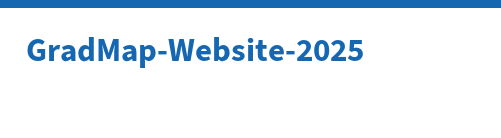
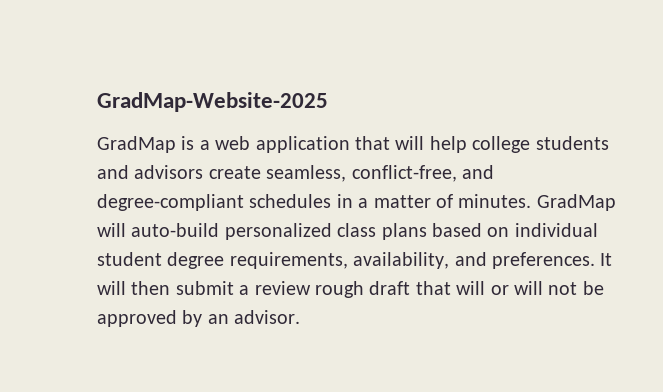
(364, 52) none -> [97,136,609,153] [97,165,494,182] [97,194,616,211] [97,223,598,240] [97,252,613,269] [97,281,604,298] [97,310,301,327] // GradMap is a web application that will help college students and advisors create seamless, conflict-free, and degree-compliant schedules in a matter of minutes. GradMap will auto-build personalized class plans based on individual student degree requirements, availability, and preferences. It will then submit a review rough draft that will or will not be approved by an advisor.

